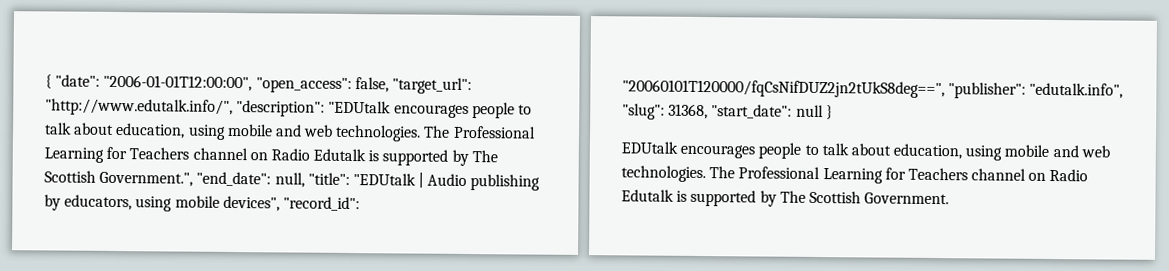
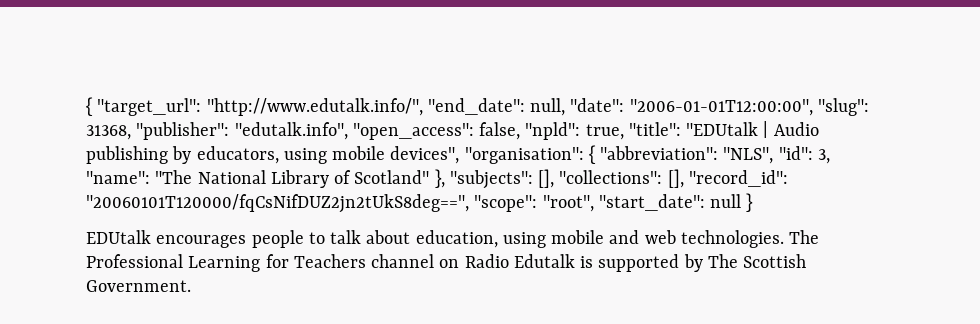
[45,74,472,95] [45,98,532,119] [44,122,536,142] [44,146,498,167] [44,170,305,188] { "date": "2006-01-01T12:00:00", "open_access": false, "target_url": "http://www.edutalk.info/", "description": "EDUtalk encourages people to talk about education, using mobile and web technologies. The Professional Learning for Teachers channel on Radio Edutalk is supported by The Scottish Government.", "end_date": null, -> [86,97,869,116] [86,122,624,140] { "target_url": "http://www.edutalk.info/", "end_date": null, "date": "2006-01-01T12:00:00", "slug": 31368, "publisher": "edutalk.info", "open_access": false, "npld": true,
[282,196,360,212] [622,79,1124,99] [622,103,709,120] "record_id": "20060101T120000/fqCsNifDUZ2jn2tUkS8deg==", "publisher": "edutalk.info", "slug": 31368, -> [464,145,830,164] [86,169,788,189] [86,194,594,213] "organisation": { "abbreviation": "NLS", "id": 3, "name": "The National Library of Scotland" }, "subjects": [], "collections": [], "record_id": "20060101T120000/fqCsNifDUZ2jn2tUkS8deg==", "scope": "root",

